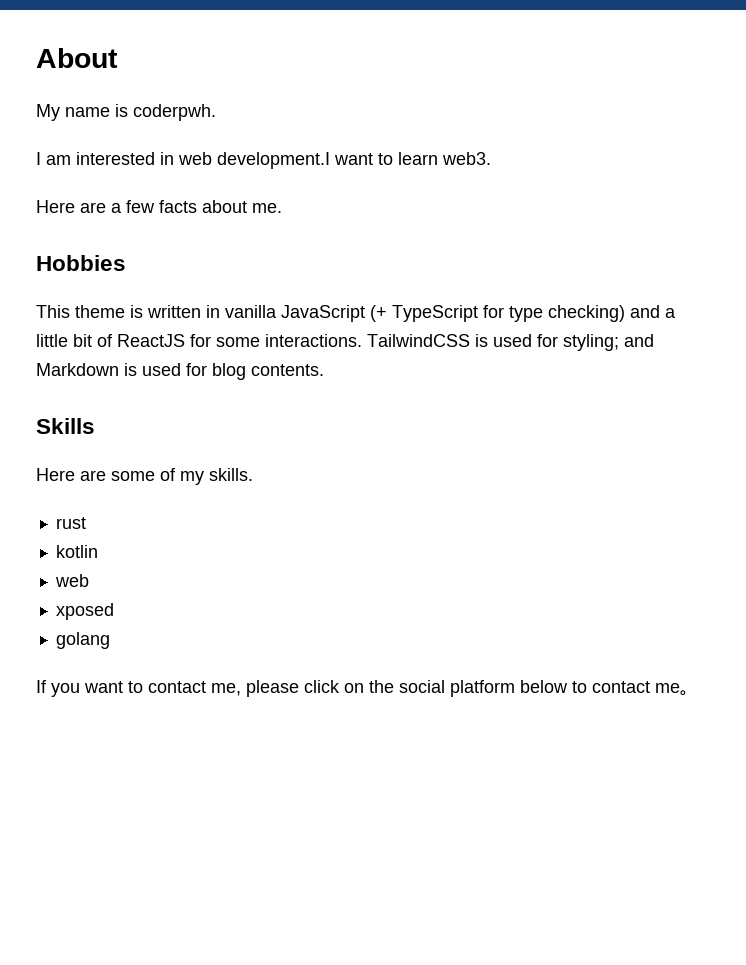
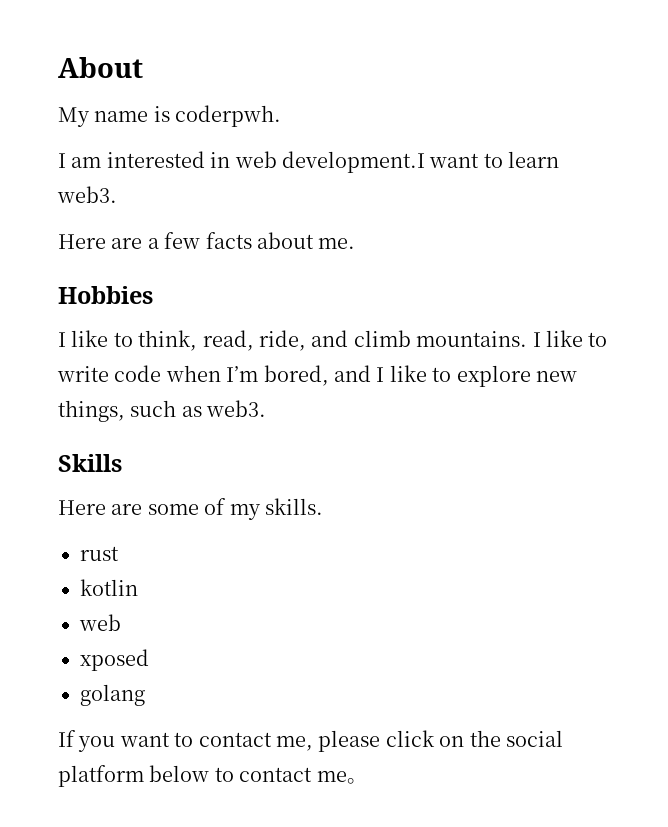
[36,305,676,322] [36,334,654,351] [36,363,324,380] This theme is written in vanilla JavaScript (+ TypeScript for type checking) and a little bit of ReactJS for some interactions. TailwindCSS is used for styling; and Markdown is used for blog contents. -> [58,330,608,351] [57,365,577,387] [58,400,267,422] I like to think, read, ride, and climb mountains. I like to write code when I’m bored, and I like to explore new things, such as web3.

